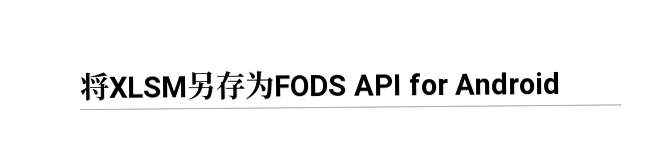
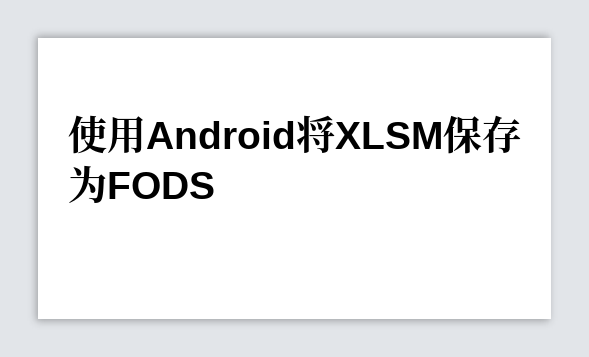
[79,70,562,102] 将XLSM另存为FODS API for Android -> [68,115,521,154] [68,165,215,203] 使用Android将XLSM保存为FODS

